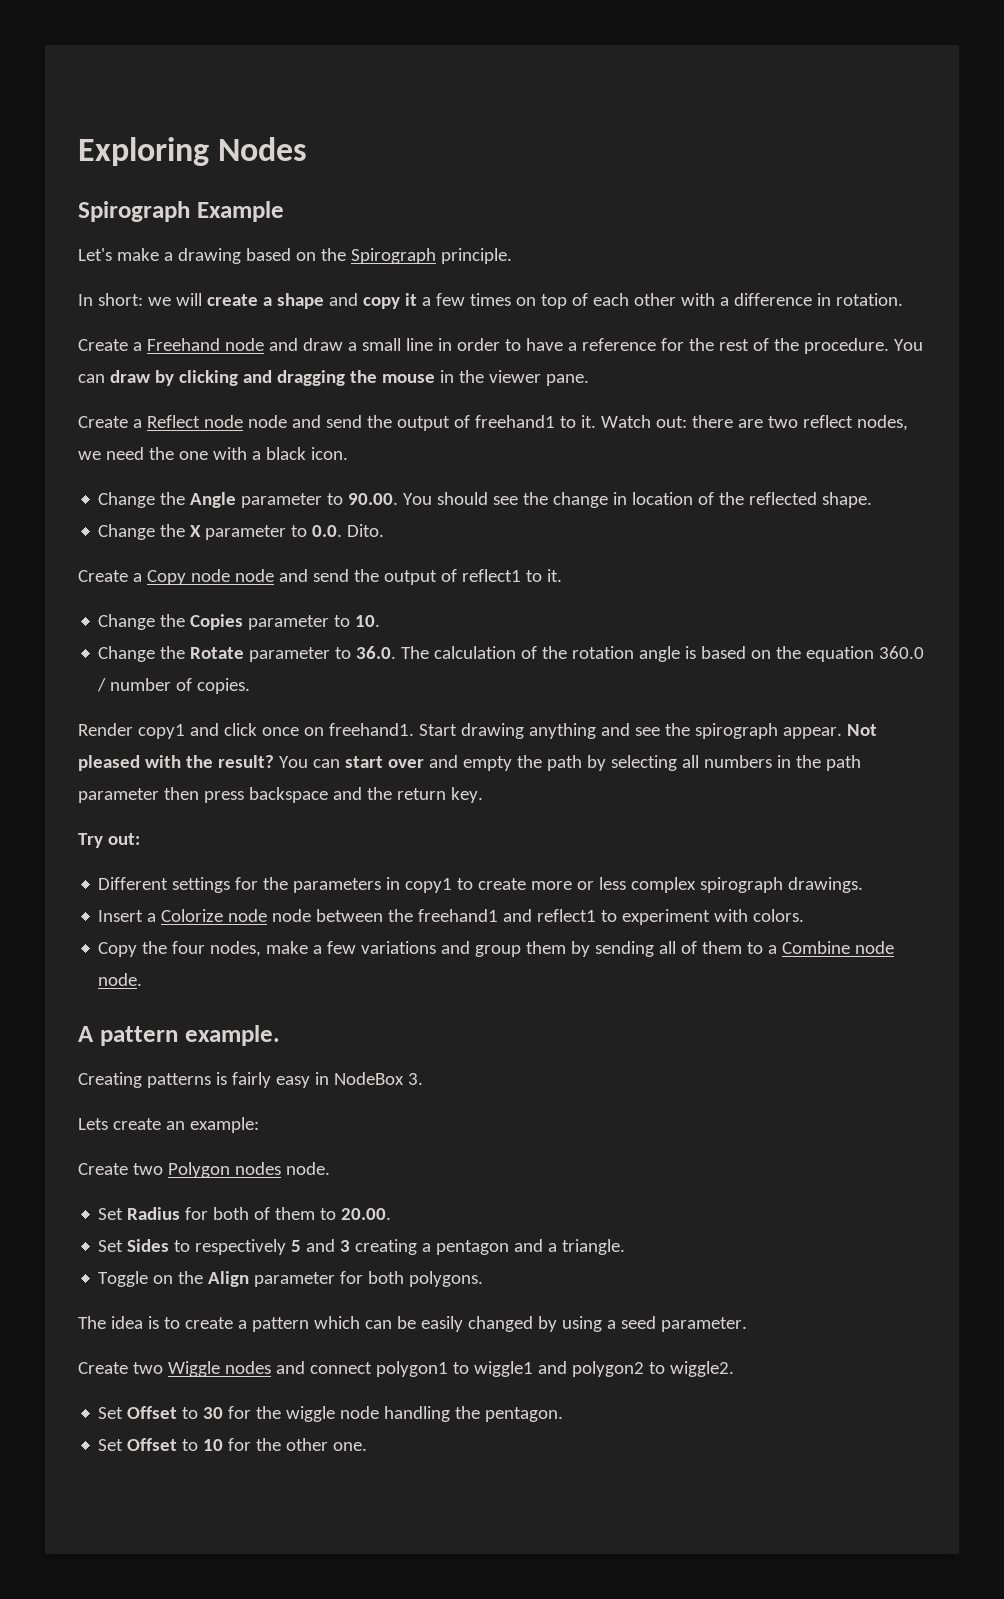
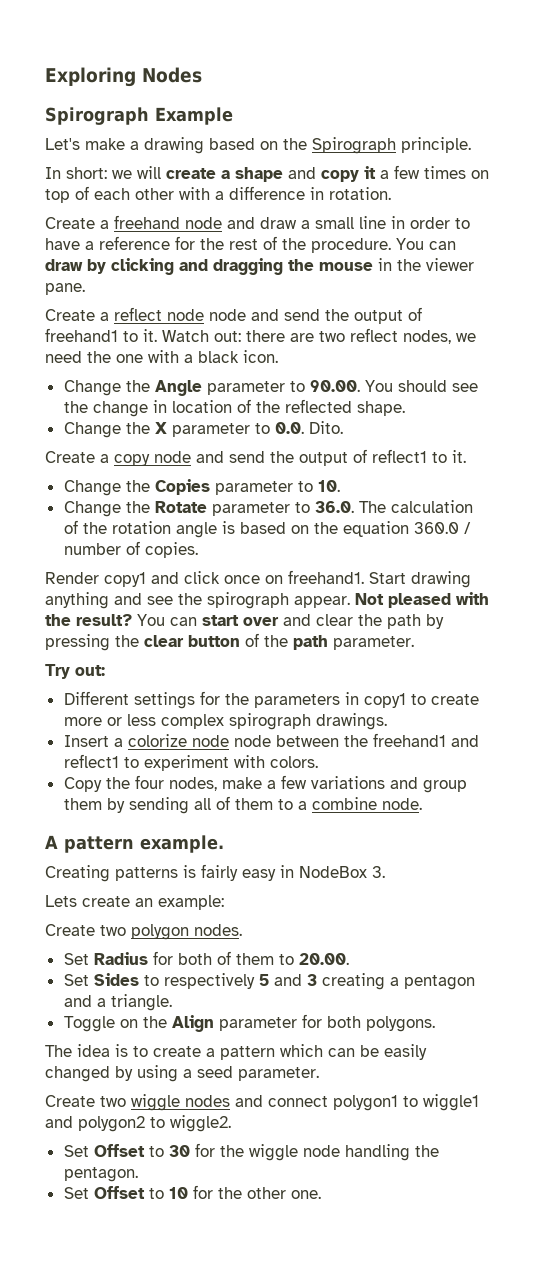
[146,338,220,351] Freehand -> [114,215,180,229] freehand
[146,415,200,428] Reflect -> [114,307,162,321] reflect
[146,569,230,585] Copy node -> [114,454,150,466] copy
[462,756,512,771] empty -> [316,614,353,626] clear
[610,755,861,771] [78,787,483,803] selecting all numbers in the path parameter then press backspace and the return key. -> [45,633,414,651] pressing the clear button of the path parameter.
[161,909,224,922] Colorize -> [127,734,187,747] colorize
[782,941,895,954] Combine node -> [311,797,377,810] combine
[167,1162,330,1178] Polygon nodes node. -> [131,924,242,940] polygon nodes.
[167,1361,220,1377] Wiggle -> [131,1094,180,1111] wiggle

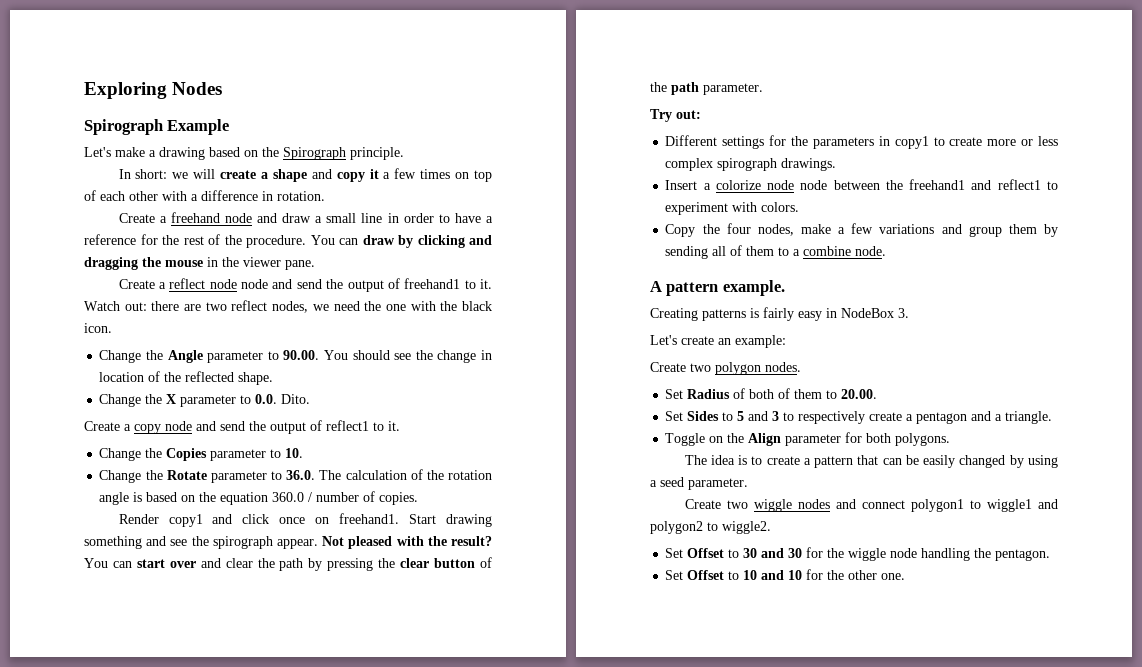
[184,354,193,363] a -> [440,301,458,311] the
[45,592,109,609] anything -> [84,536,142,549] something
[45,895,77,907] Lets -> [650,335,677,345] Let's
[152,951,173,965] for -> [733,388,746,399] of
[163,973,255,989] respectively -> (734, 416) none
[321,973,385,990] creating -> [783,411,903,424] to respectively create
[280,1044,323,1057] which -> [857,455,879,465] that
(190, 1151) none -> [761,548,803,558] and 30
(188, 1193) none -> [761,570,803,580] and 10

